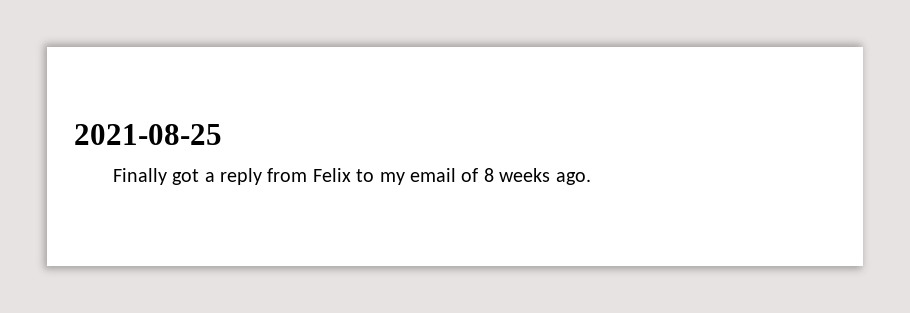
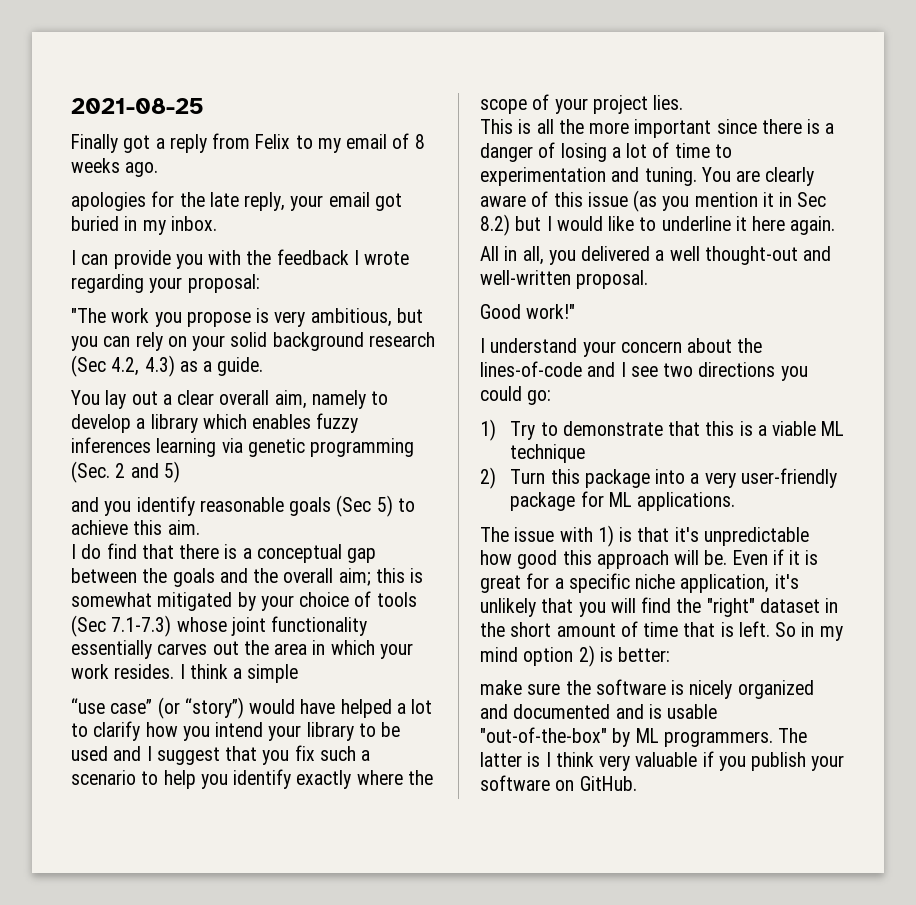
(591, 178) none -> [71,191,402,211] [71,216,217,235] [71,249,410,269] [71,274,260,293] [71,308,423,327] [71,332,435,351] [71,355,264,377] [71,390,389,409] [71,413,359,433] [71,437,415,457] [71,461,180,483] [71,495,415,517] [71,520,200,535] [71,543,377,563] [71,568,424,587] [71,591,417,611] [71,615,368,637] [71,640,413,659] [71,664,299,683] [71,697,433,719] [71,721,401,741] [71,745,371,765] [71,769,433,789] [480,94,684,114] [480,119,835,138] [480,142,732,162] [480,167,815,186] [480,190,827,212] [480,214,836,236] [480,246,832,265] [480,270,649,289] [480,304,576,319] [480,338,763,357] [480,361,808,381] [480,386,552,405] [480,419,845,441] [510,444,586,463] [480,467,837,489] [510,491,736,511] [480,525,809,547] [480,549,819,569] [480,573,799,593] [480,597,839,617] [480,621,843,641] [480,645,671,667] [480,679,814,699] [480,704,718,719] [480,727,808,747] [480,751,845,771] [480,775,637,791] // apologies for the late reply, your email got buried in my inbox. // I can provide you with the feedback I wrote regarding your proposal: // "The work you propose is very ambitious, but you can rely on your solid background research (Sec 4.2, 4.3) as a guide. // You lay out a clear overall aim, namely to develop a library which enables fuzzy inferences learning via genetic programming (Sec. 2 and 5) // and you identify reasonable goals (Sec 5) to achieve this aim. // I do find that there is a conceptual gap between the goals and the overall aim; this is somewhat mitigated by your choice of tools (Sec 7.1-7.3) whose joint functionality essentially carves out the area in which your work resides. I think a simple // “use case” (or “story”) would have helped a lot to clarify how you intend your library to be used and I suggest that you fix such a scenario to help you identify exactly where the scope of your project lies. // This is all the more important since there is a danger of losing a lot of time to experimentation and tuning. You are clearly aware of this issue (as you mention it in Sec 8.2) but I would like to underline it here again. // All in all, you delivered a well thought-out and well-written proposal. // Good work!" // I understand your concern about the lines-of-code and I see two directions you could go: // 1) Try to demonstrate that this is a viable ML technique // 2) Turn this package into a very user-friendly package for ML applications. // The issue with 1) is that it's unpredictable how good this approach will be. Even if it is great for a specific niche application, it's unlikely that you will find the "right" dataset in the short amount of time that is left. So in my mind option 2) is better: // make sure the software is nicely organized and documented and is usable "out-of-the-box" by ML programmers. The latter is I think very valuable if you publish your software on GitHub.

